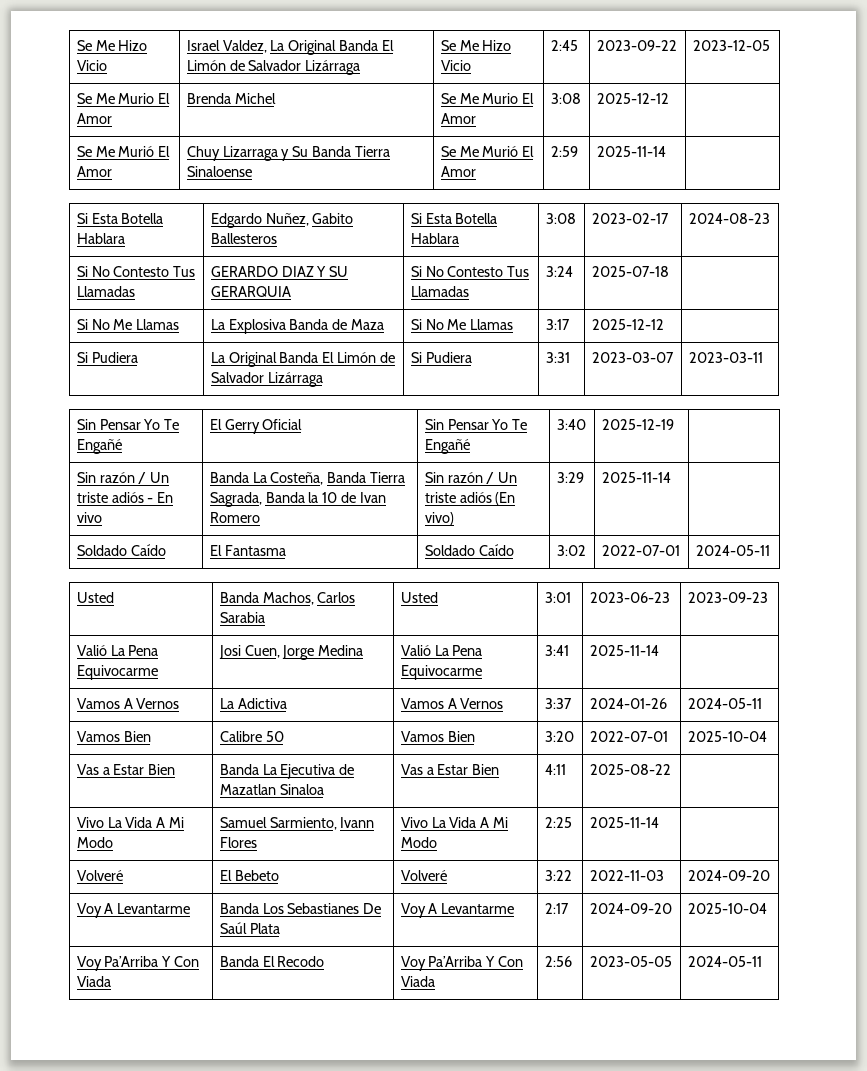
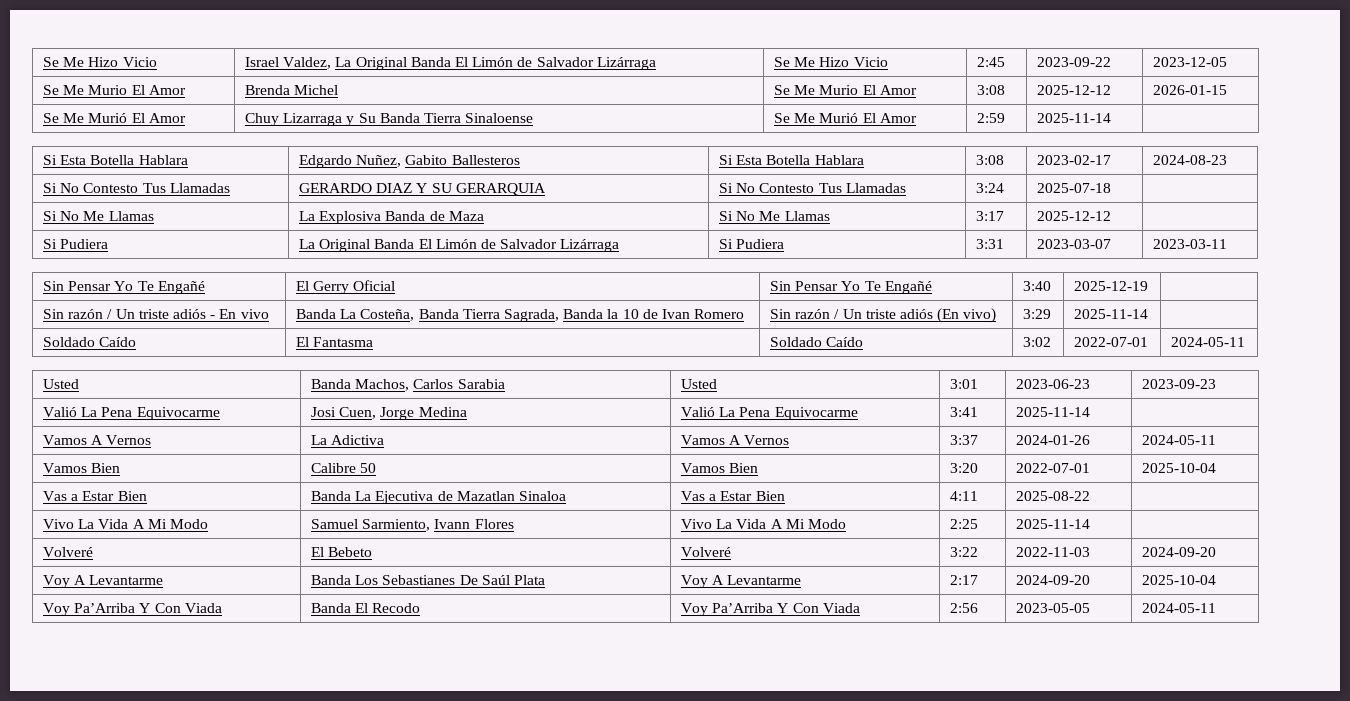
(669, 98) none -> [1153,85,1228,95] 2026-01-15

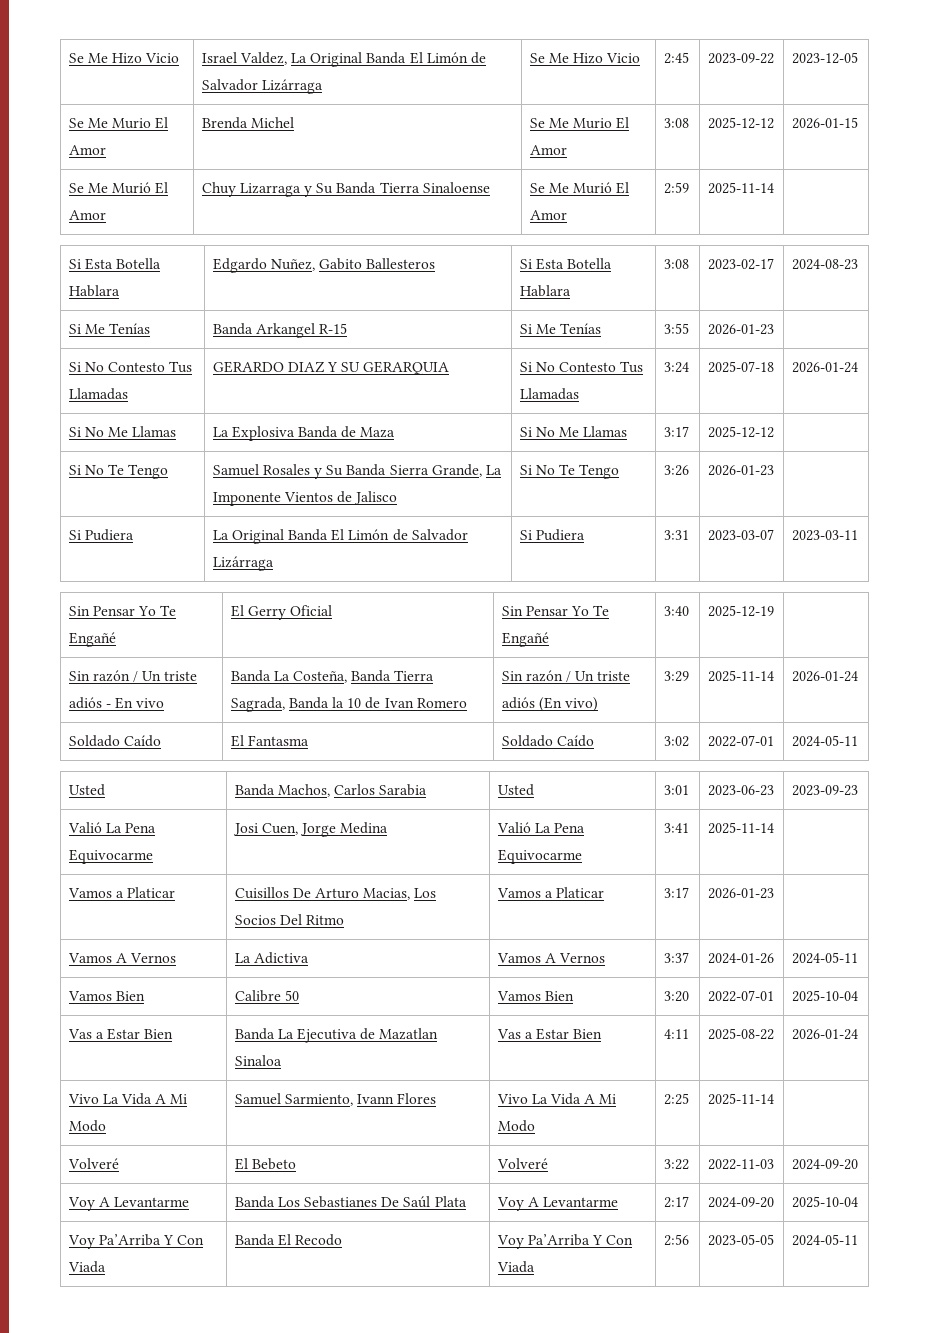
(1228, 160) none -> [68,323,151,334] [212,323,348,338] [519,323,602,334] [663,323,689,334] [707,324,774,335] // Si Me Tenías | Banda Arkangel R-15 | Si Me Tenías | 3:55 | 2026-01-23 |
(1112, 188) none -> [791,362,858,373] 2026-01-24
(1112, 216) none -> [68,464,169,479] [212,464,503,479] [212,491,398,506] [519,464,620,479] [663,465,689,476] [707,465,774,476] // Si No Te Tengo | Samuel Rosales y Su Banda Sierra Grande, La Imponente Vientos de Jalisco | Si No Te Tengo | 3:26 | 2026-01-23 |
(1149, 314) none -> [791,671,858,682] 2026-01-24
(1091, 412) none -> [67,887,176,898] [234,887,437,900] [234,914,345,925] [496,887,605,898] [663,887,689,898] [707,888,774,899] // Vamos a Platicar | Cuisillos De Arturo Macias, Los Socios Del Ritmo | Vamos a Platicar | 3:17 | 2026-01-23 |
(1091, 496) none -> [791,1029,858,1040] 2026-01-24

